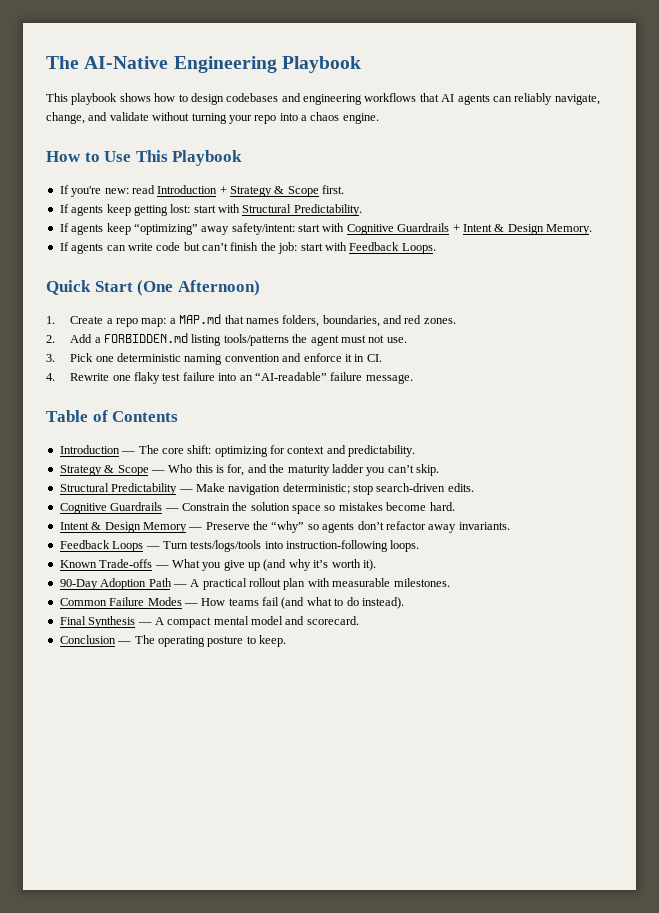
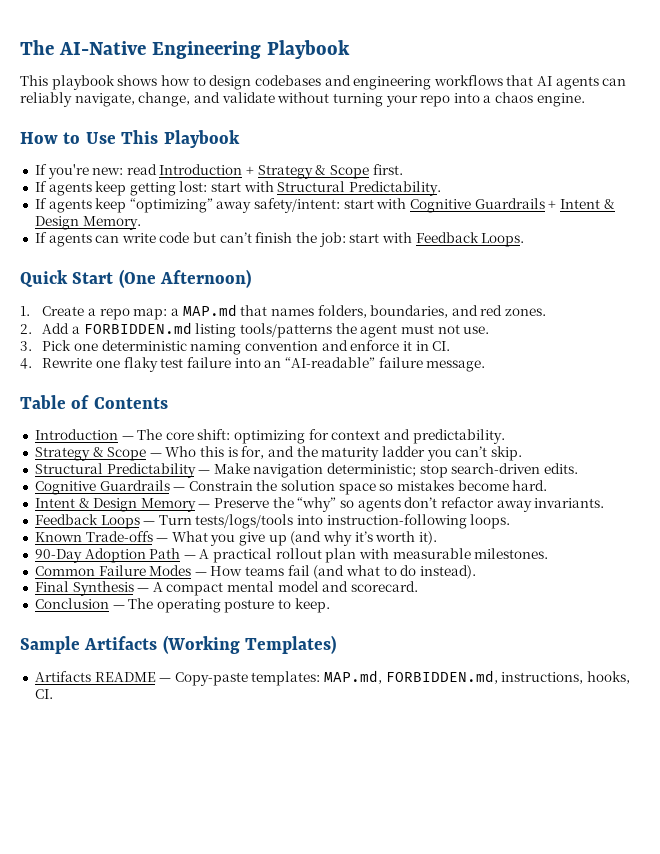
(286, 641) none -> [20,635,337,654] [34,670,631,686] [34,689,53,699] // Sample Artifacts (Working Templates) // Artifacts README — Copy‑paste templates: MAP.md, FORBIDDEN.md, instructions, hooks, CI.

